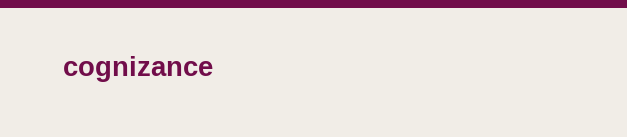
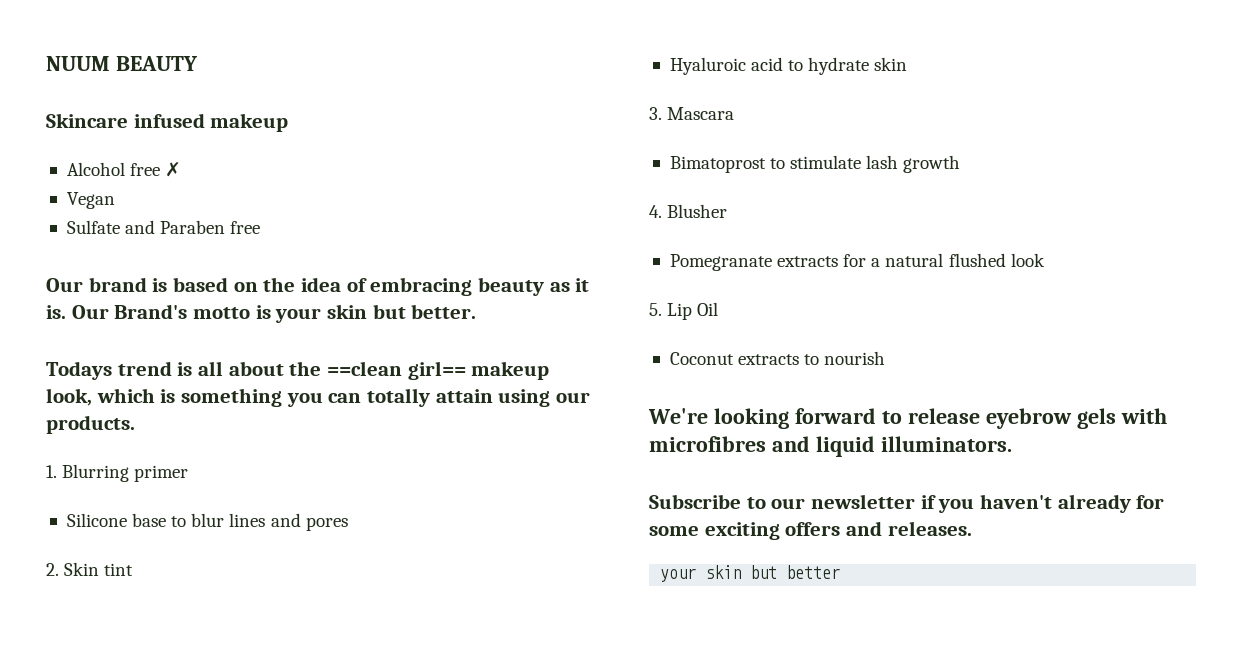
[63,56,213,82] cognizance -> [46,56,198,71] [46,113,289,132] [66,162,182,177] [66,192,115,209] [66,220,261,234] [46,277,590,296] [46,304,477,323] [46,361,550,380] [46,388,591,407] [46,415,135,434] [46,464,189,482] [66,513,348,531] [46,562,134,576] [669,57,908,75] [649,107,735,120] [669,155,961,173] [649,204,728,218] [669,253,1045,271] [649,302,719,320] [669,351,886,365] [648,408,1167,429] [649,436,1012,457] [649,494,1165,513] [649,521,972,540] [660,565,841,582] NUUM BEAUTY // Skincare infused makeup // Alcohol free ✗ // Vegan // Sulfate and Paraben free // Our brand is based on the idea of embracing beauty as it is. Our Brand's motto is your skin but better. // Todays trend is all about the ==clean girl== makeup look, which is something you can totally attain using our products. // 1. Blurring primer // Silicone base to blur lines and pores // 2. Skin tint // Hyaluroic acid to hydrate skin // 3. Mascara // Bimatoprost to stimulate lash growth // 4. Blusher // Pomegranate extracts for a natural flushed look // 5. Lip Oil // Coconut extracts to nourish // We're looking forward to release eyebrow gels with microfibres and liquid illuminators. // Subscribe to our newsletter if you haven't already for some exciting offers and releases. // your skin but better

